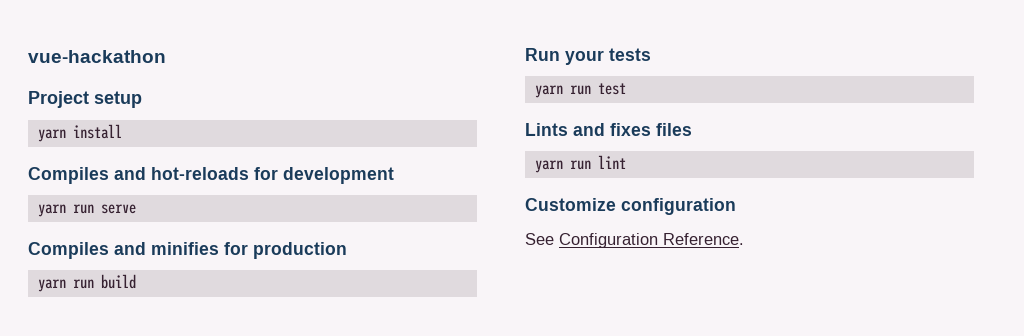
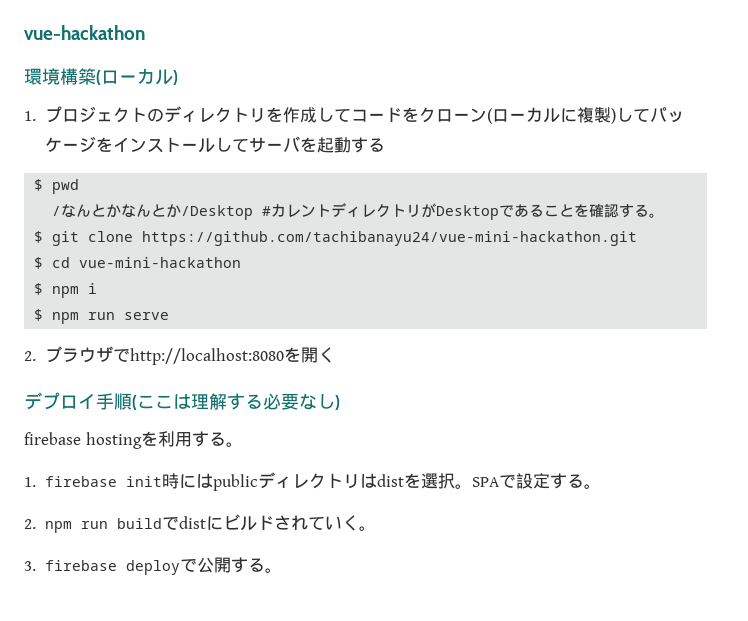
[28,91,142,108] [37,124,122,142] [28,167,394,184] [37,204,136,217] [28,242,347,259] [37,274,136,292] [525,48,651,65] [534,83,626,98] [525,123,692,136] [534,155,626,173] [525,198,736,215] [525,233,744,248] Project setup // yarn install // Compiles and hot-reloads for development // yarn run serve // Compiles and minifies for production // yarn run build // Run your tests // yarn run test // Lints and fixes files // yarn run lint // Customize configuration // See Configuration Reference. -> [24,68,178,85] [24,106,684,124] [44,136,385,153] [34,179,80,194] [52,203,665,220] [34,231,638,246] [34,257,242,269] [34,283,98,298] [34,309,170,324] [24,346,335,365] [24,392,340,410] [24,431,243,449] [24,472,601,491] [24,514,376,533] [24,557,282,575] 環境構築(ローカル) // 1.プロジェクトのディレクトリを作成してコードをクローン(ローカルに複製)してパッケージをインストールしてサーバを起動する // $ pwd // /なんとかなんとか/Desktop #カレントディレクトリがDesktopであることを確認する。 // $ git clone https://github.com/tachibanayu24/vue-mini-hackathon.git // $ cd vue-mini-hackathon // $ npm i // $ npm run serve // 2.ブラウザでhttp://localhost:8080を開く // デプロイ手順(ここは理解する必要なし) // firebase hostingを利用する。 // 1. firebase init時にはpublicディレクトリはdistを選択。SPAで設定する。 // 2. npm run buildでdistにビルドされていく。 // 3. firebase deployで公開する。

